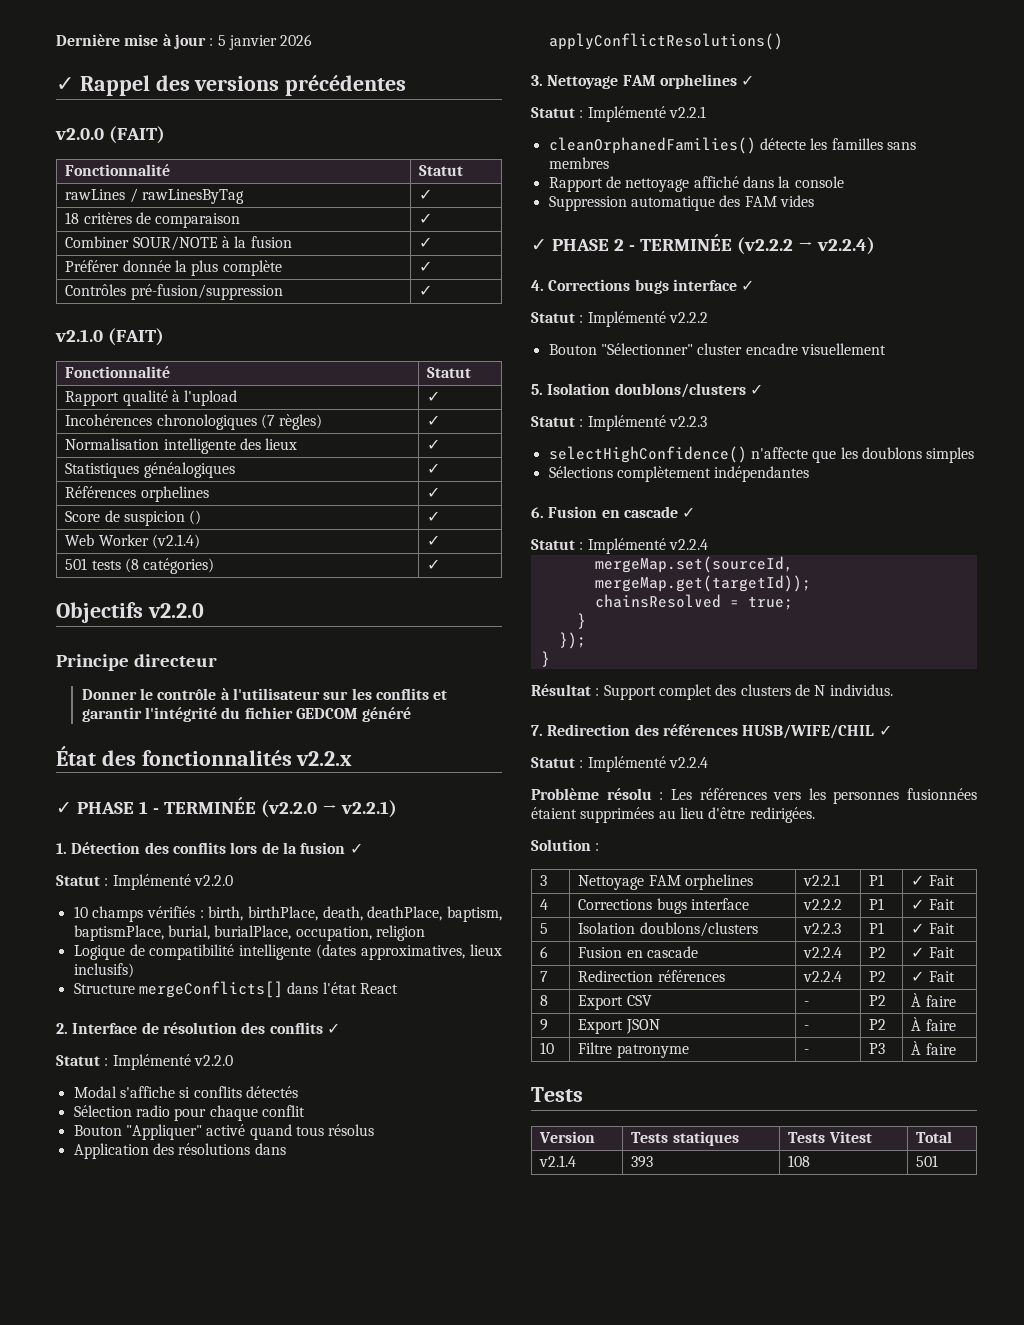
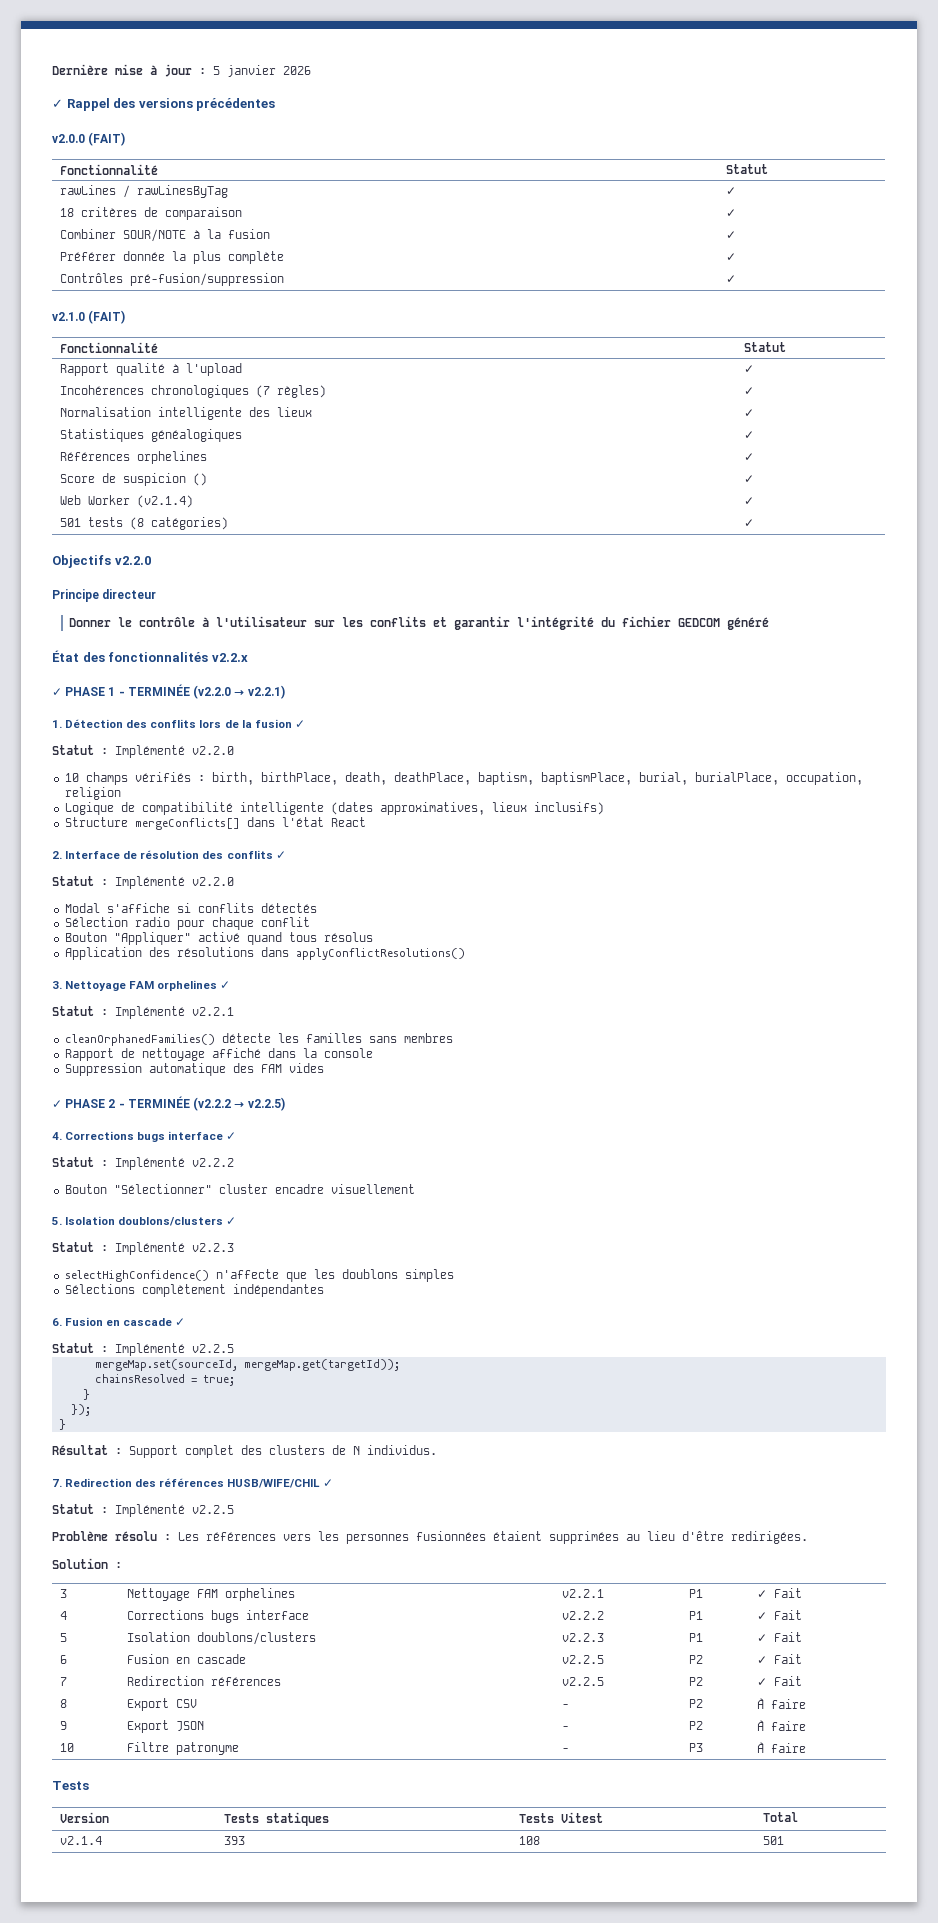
[816,237,875,255] v2.2.4) -> [247,1097,285,1111] v2.2.5)
[668,539,708,550] v2.2.4 -> [192,1344,234,1353] v2.2.5
[668,757,708,768] v2.2.4 -> [192,1505,234,1514] v2.2.5
[803,947,843,958] v2.2.4 -> [562,1655,605,1664] v2.2.5
[803,971,843,982] v2.2.4 -> [562,1677,605,1686] v2.2.5

